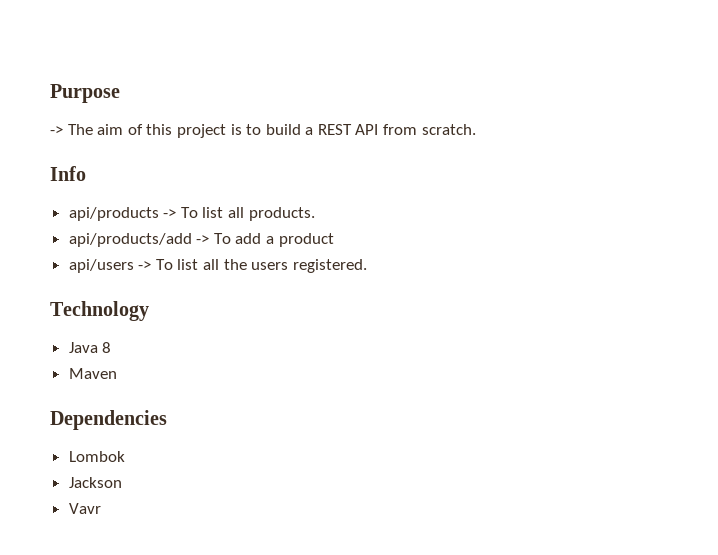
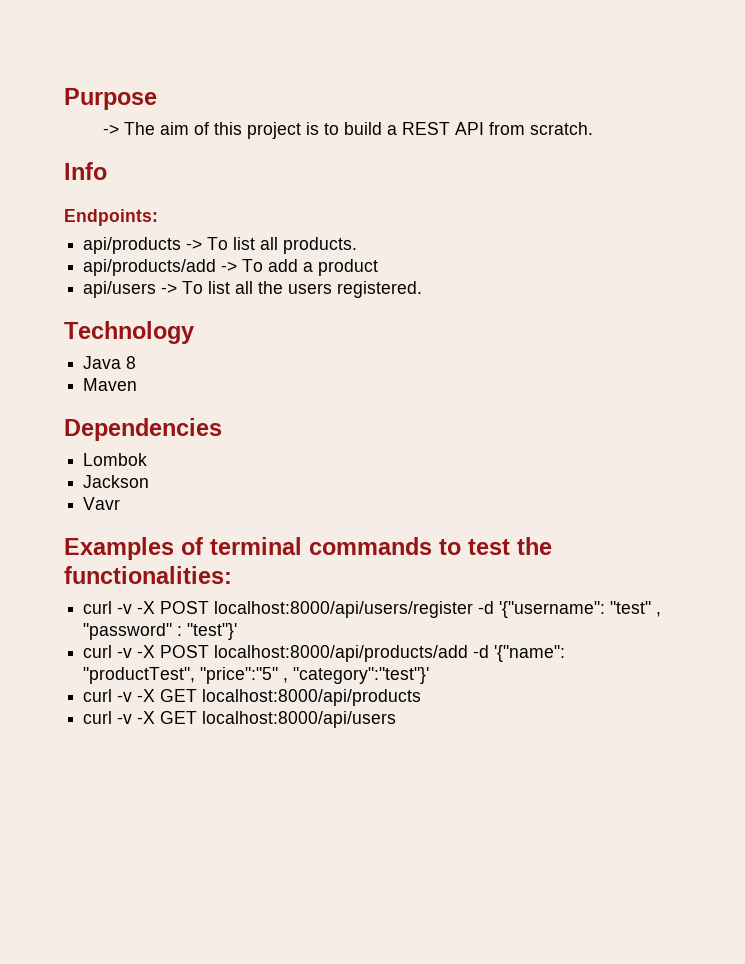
(86, 173) none -> [64,209,158,226] // Endpoints:
(101, 508) none -> [64,537,552,560] [64,566,232,584] [83,601,662,618] [83,623,238,640] [83,645,566,662] [83,667,430,684] [83,689,422,706] [83,711,397,728] // Examples of terminal commands to test the functionalities: // curl -v -X POST localhost:8000/api/users/register -d '{"username": "test" , "password" : "test"}' // curl -v -X POST localhost:8000/api/products/add -d '{"name": "productTest", "price":"5" , "category":"test"}' // curl -v -X GET localhost:8000/api/products // curl -v -X GET localhost:8000/api/users

